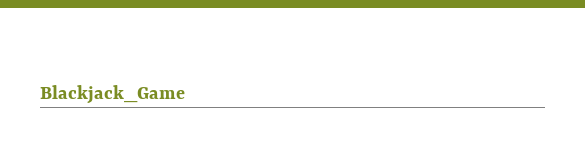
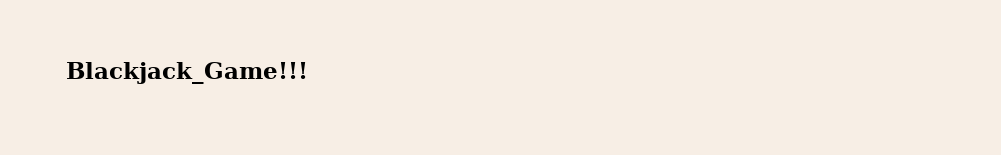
[40,85,185,104] Blackjack_Game -> [66,62,308,84] Blackjack_Game!!!

